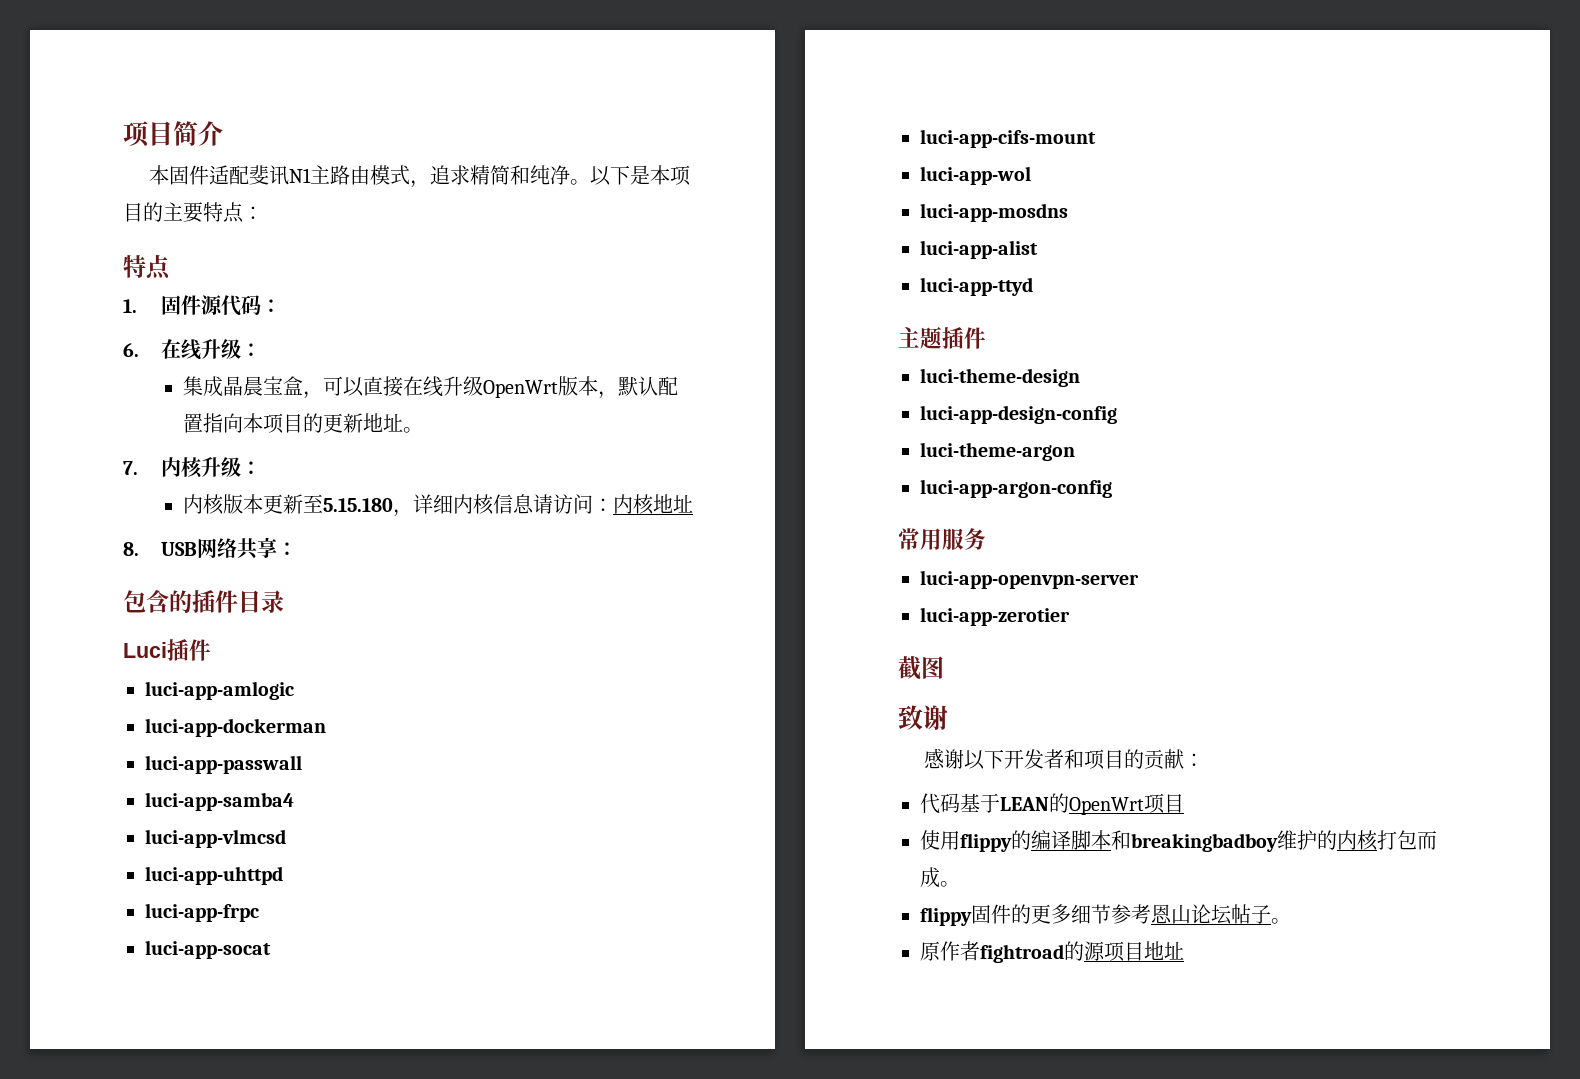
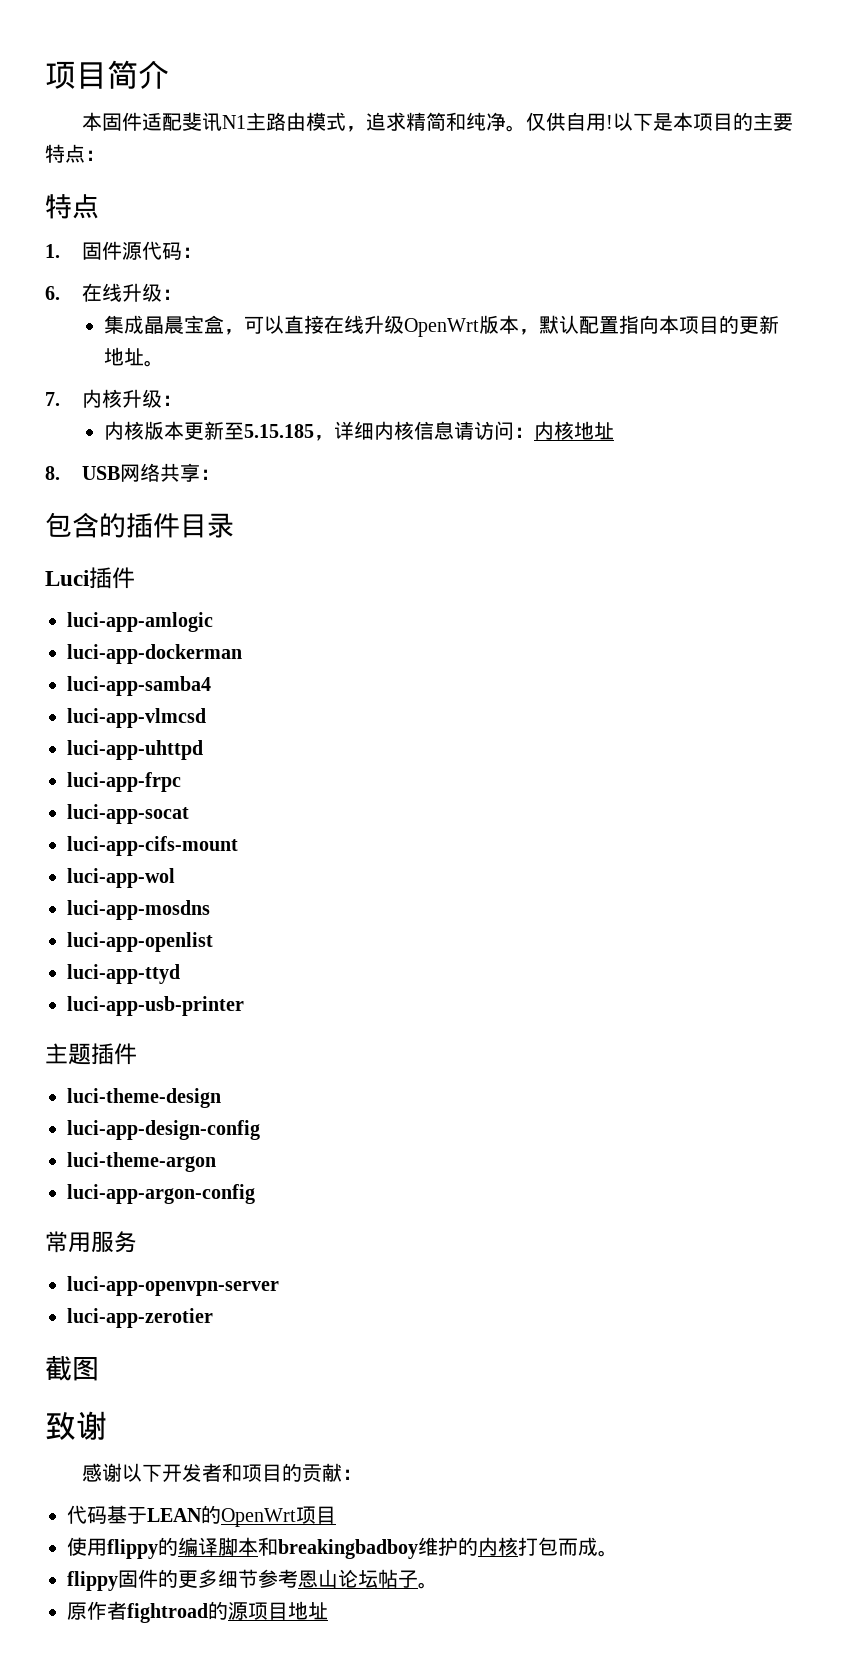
(591, 182) none -> [525,112,613,131] 仅供自用!
[322,498,393,512] 5.15.180 -> [243,424,314,438] 5.15.185
[145,755,302,774] // luci-app-passwall -> (242, 654) none
[920,240,1038,259] luci-app-alist -> [67,932,213,952] luci-app-openlist
(1033, 286) none -> [67,996,244,1016] // luci-app-usb-printer

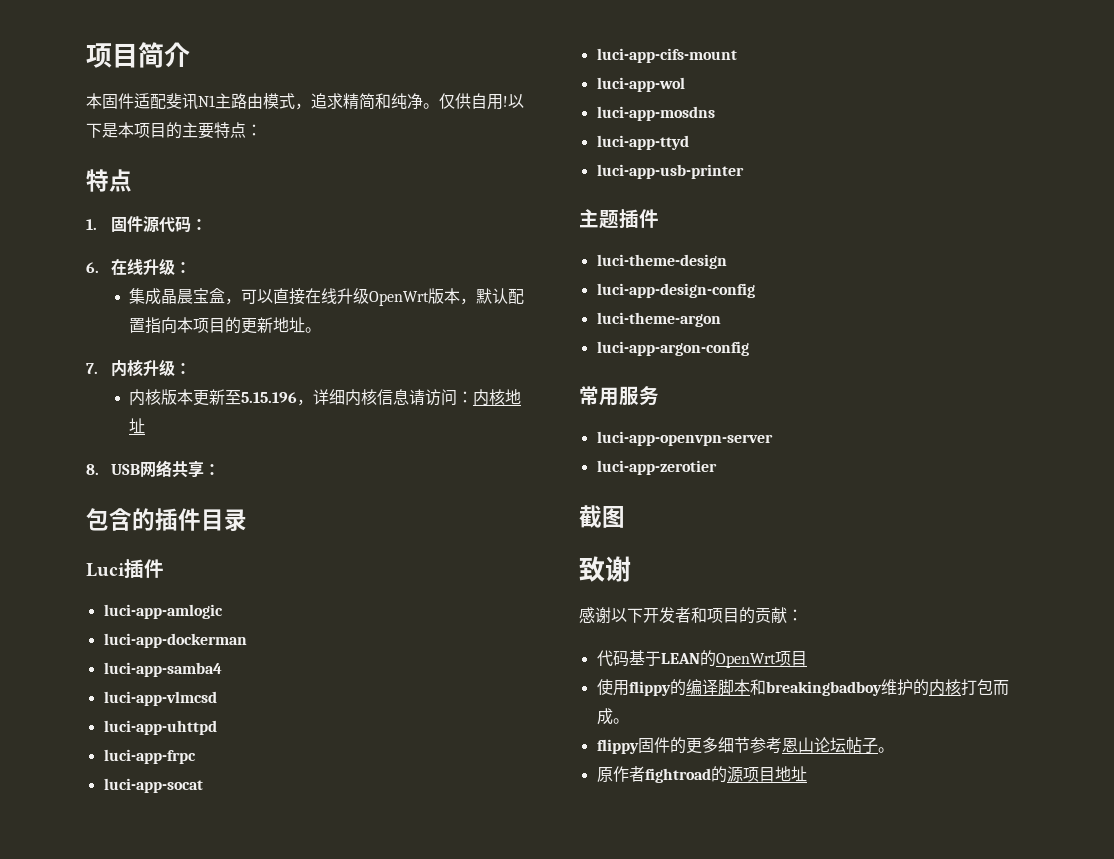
[243,424,314,438] 5.15.185 -> [240,392,297,403] 5.15.196
[67,932,213,952] // luci-app-openlist -> (715, 113) none

